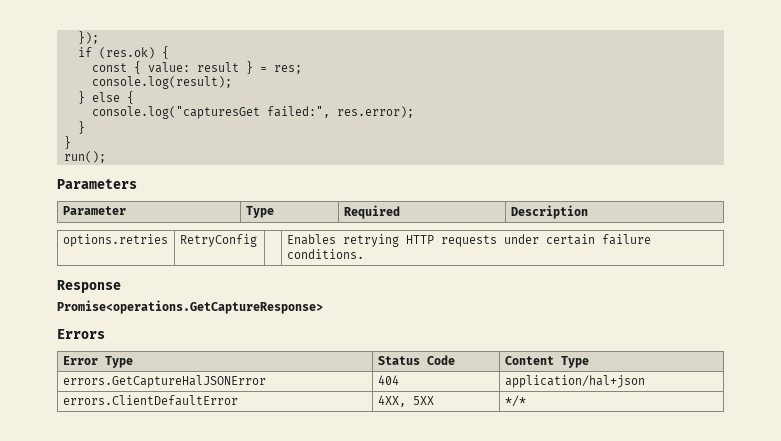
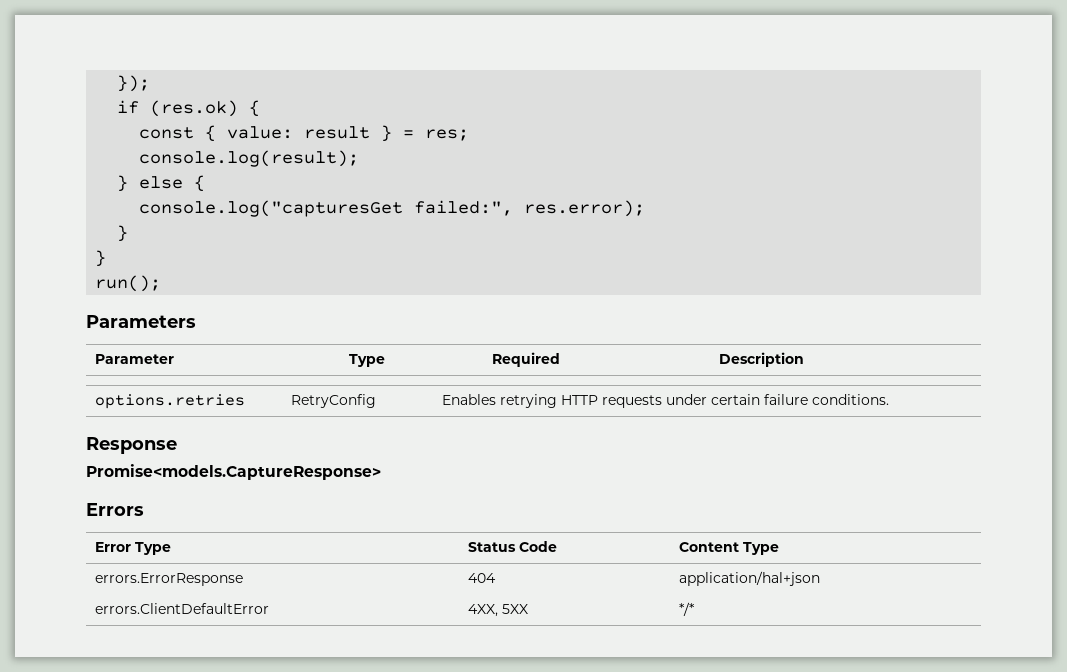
[57,300,323,314] Promise<operations.GetCaptureResponse> -> [86,464,381,480] Promise<models.CaptureResponse>
[62,375,266,388] errors.GetCaptureHalJSONError -> [95,573,244,586] errors.ErrorResponse

